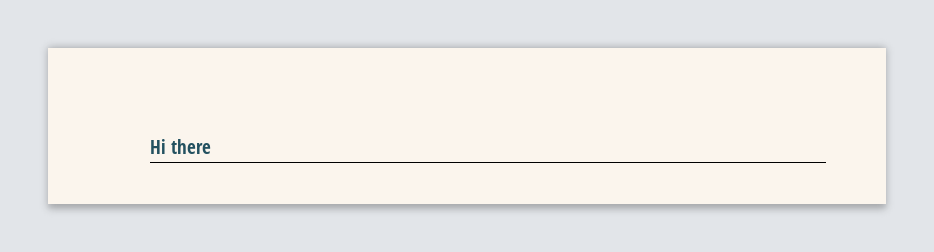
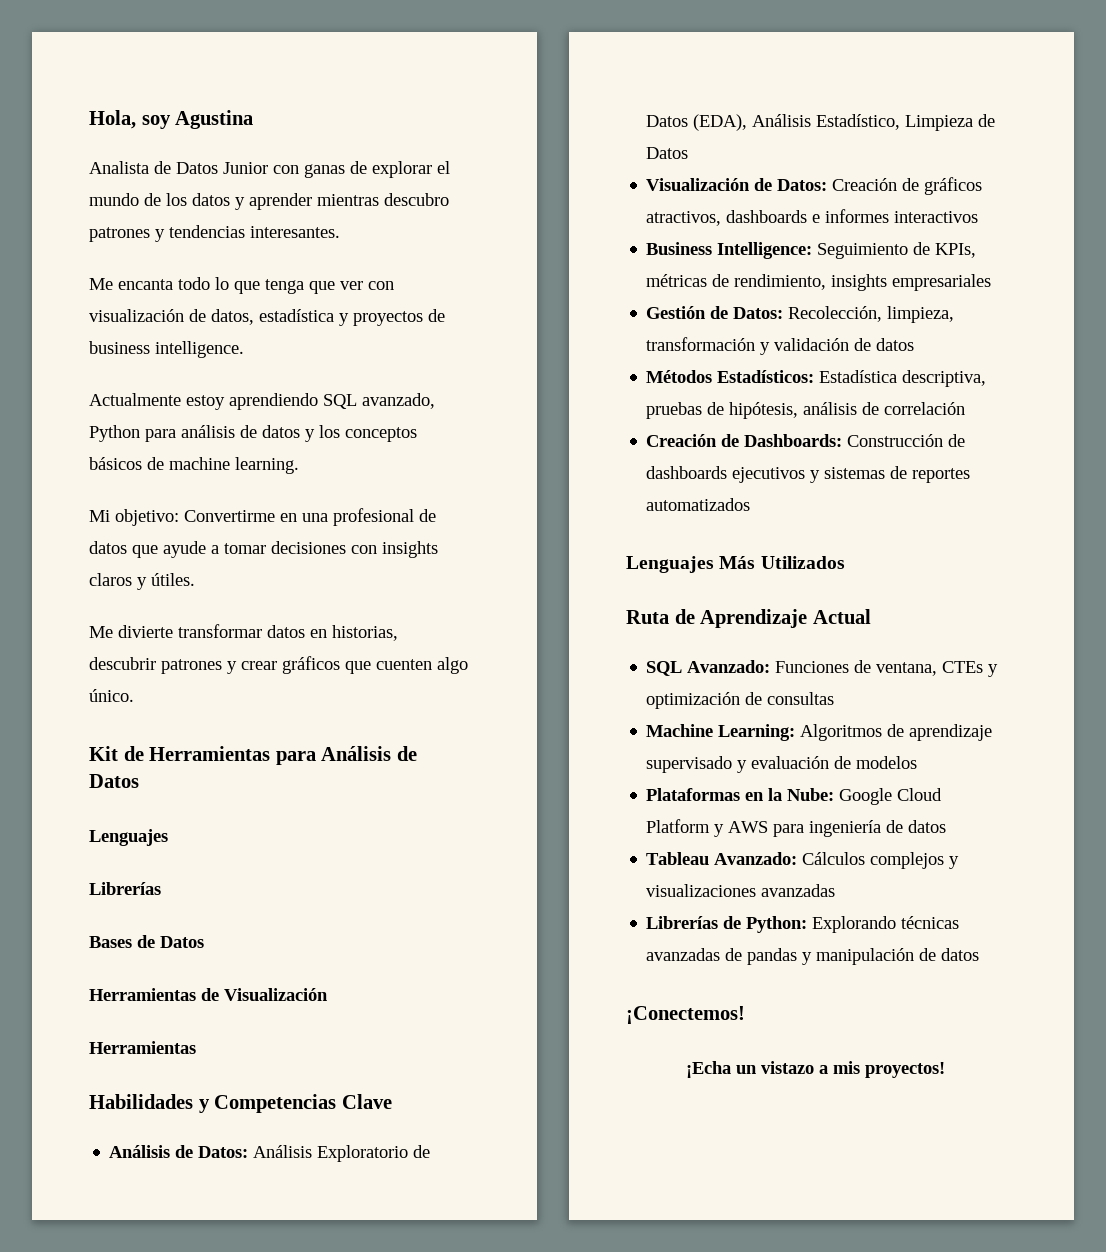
[150,139,211,154] Hi there -> [89,110,254,129] [89,161,450,178] [89,193,449,210] [89,225,340,242] [89,277,394,294] [89,309,445,326] [89,341,244,358] [89,393,435,410] [89,425,417,442] [89,457,299,474] [89,508,436,526] [89,541,438,558] [89,573,195,590] [89,624,398,641] [89,656,468,674] [89,689,134,702] [89,746,417,765] [89,774,139,788] [89,829,168,846] [89,882,161,895] [89,935,204,948] [89,988,328,1001] [89,1041,196,1054] [89,1094,392,1113] [109,1145,431,1162] [646,114,996,131] [646,147,689,159] [646,177,983,195] [646,209,979,226] [646,242,977,259] [646,274,992,291] [646,306,955,323] [646,337,915,355] [646,370,987,387] [646,402,966,419] [646,434,966,447] [646,466,971,483] [646,498,751,511] [626,556,845,573] [626,609,871,628] [646,660,999,677] [646,692,835,709] [646,724,993,741] [646,756,918,773] [646,788,943,805] [646,819,947,837] [646,852,960,869] [646,884,836,897] [646,916,960,933] [646,948,980,965] [626,1006,745,1024] [686,1061,945,1078] Hola, soy Agustina // Analista de Datos Junior con ganas de explorar el mundo de los datos y aprender mientras descubro patrones y tendencias interesantes. // Me encanta todo lo que tenga que ver con visualización de datos, estadística y proyectos de business intelligence. // Actualmente estoy aprendiendo SQL avanzado, Python para análisis de datos y los conceptos básicos de machine learning. // Mi objetivo: Convertirme en una profesional de datos que ayude a tomar decisiones con insights claros y útiles. // Me divierte transformar datos en historias, descubrir patrones y crear gráficos que cuenten algo único. // Kit de Herramientas para Análisis de Datos // Lenguajes // Librerías // Bases de Datos // Herramientas de Visualización // Herramientas // Habilidades y Competencias Clave // Análisis de Datos: Análisis Exploratorio de Datos (EDA), Análisis Estadístico, Limpieza de Datos // Visualización de Datos: Creación de gráficos atractivos, dashboards e informes interactivos // Business Intelligence: Seguimiento de KPIs, métricas de rendimiento, insights empresariales // Gestión de Datos: Recolección, limpieza, transformación y validación de datos // Métodos Estadísticos: Estadística descriptiva, pruebas de hipótesis, análisis de correlación // Creación de Dashboards: Construcción de dashboards ejecutivos y sistemas de reportes automatizados // Lenguajes Más Utilizados // Ruta de Aprendizaje Actual // SQL Avanzado: Funciones de ventana, CTEs y optimización de consultas // Machine Learning: Algoritmos de aprendizaje supervisado y evaluación de modelos // Plataformas en la Nube: Google Cloud Platform y AWS para ingeniería de datos // Tableau Avanzado: Cálculos complejos y visualizaciones avanzadas // Librerías de Python: Explorando técnicas avanzadas de pandas y manipulación de datos // ¡Conectemos! // ¡Echa un vistazo a mis proyectos!

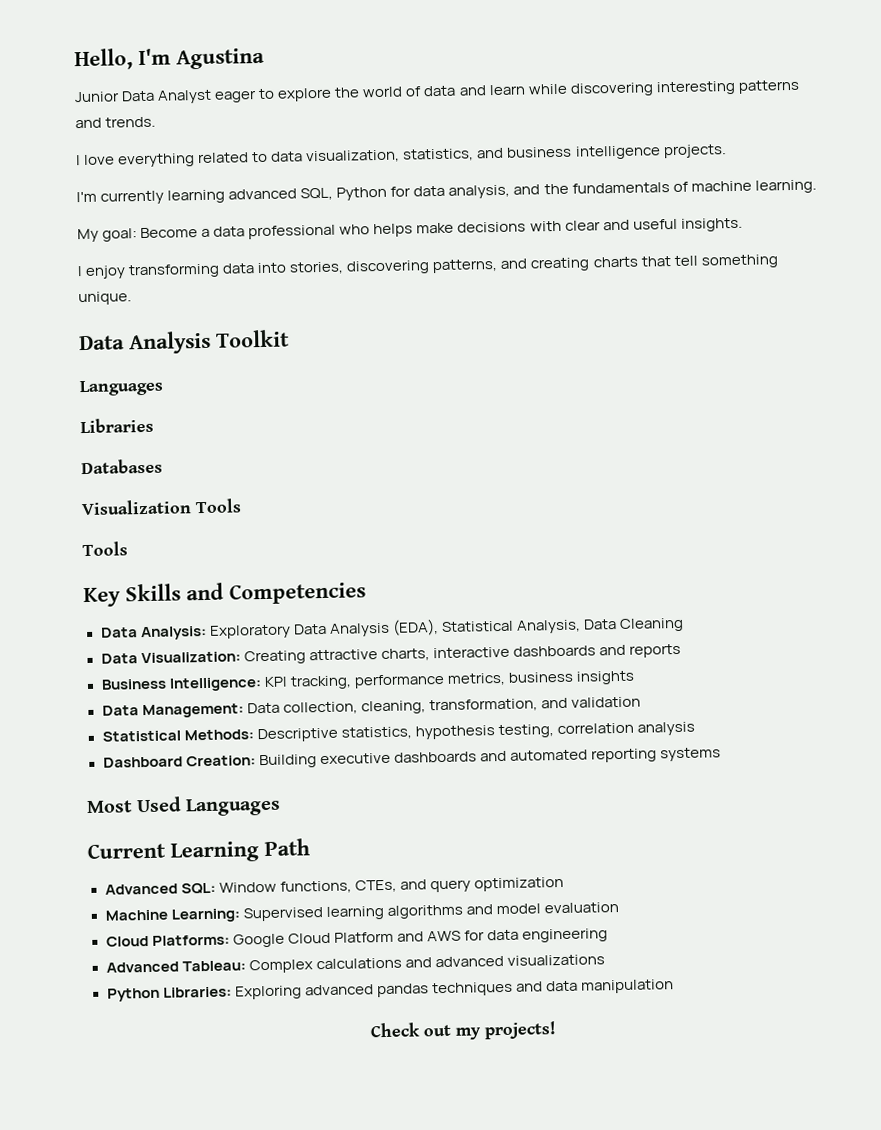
[89,110,171,129] Hola, soy -> [74,48,171,71] Hello, I'm
[89,161,450,178] [89,193,449,210] [89,225,340,242] [89,277,394,294] [89,309,445,326] [89,341,244,358] [89,393,435,410] [89,425,417,442] [89,457,299,474] [89,508,436,526] [89,541,438,558] [89,573,195,590] [89,624,398,641] [89,656,468,674] [89,689,134,702] [89,746,417,765] [89,774,139,788] [89,829,168,846] [89,882,161,895] [89,935,204,948] [89,988,328,1001] [89,1041,196,1054] [89,1094,392,1113] [109,1145,431,1162] [646,114,996,131] [646,147,689,159] [646,177,983,195] [646,209,979,226] [646,242,977,259] [646,274,992,291] [646,306,955,323] [646,337,915,355] [646,370,987,387] [646,402,966,419] [646,434,966,447] [646,466,971,483] [646,498,751,511] [626,556,845,573] [626,609,871,628] [646,660,999,677] [646,692,835,709] [646,724,993,741] [646,756,918,773] [646,788,943,805] [646,819,947,837] [646,852,960,869] [646,884,836,897] [646,916,960,933] [646,948,980,965] [626,1006,745,1024] [686,1061,945,1078] Analista de Datos Junior con ganas de explorar el mundo de los datos y aprender mientras descubro patrones y tendencias interesantes. // Me encanta todo lo que tenga que ver con visualización de datos, estadística y proyectos de business intelligence. // Actualmente estoy aprendiendo SQL avanzado, Python para análisis de datos y los conceptos básicos de machine learning. // Mi objetivo: Convertirme en una profesional de datos que ayude a tomar decisiones con insights claros y útiles. // Me divierte transformar datos en historias, descubrir patrones y crear gráficos que cuenten algo único. // Kit de Herramientas para Análisis de Datos // Lenguajes // Librerías // Bases de Datos // Herramientas de Visualización // Herramientas // Habilidades y Competencias Clave // Análisis de Datos: Análisis Exploratorio de Datos (EDA), Análisis Estadístico, Limpieza de Datos // Visualización de Datos: Creación de gráficos atractivos, dashboards e informes interactivos // Business Intelligence: Seguimiento de KPIs, métricas de rendimiento, insights empresariales // Gestión de Datos: Recolección, limpieza, transformación y validación de datos // Métodos Estadísticos: Estadística descriptiva, pruebas de hipótesis, análisis de correlación // Creación de Dashboards: Construcción de dashboards ejecutivos y sistemas de reportes automatizados // Lenguajes Más Utilizados // Ruta de Aprendizaje Actual // SQL Avanzado: Funciones de ventana, CTEs y optimización de consultas // Machine Learning: Algoritmos de aprendizaje supervisado y evaluación de modelos // Plataformas en la Nube: Google Cloud Platform y AWS para ingeniería de datos // Tableau Avanzado: Cálculos complejos y visualizaciones avanzadas // Librerías de Python: Explorando técnicas avanzadas de pandas y manipulación de datos // ¡Conectemos! // ¡Echa un vistazo a mis proyectos! -> [74,79,800,104] [75,116,157,129] [76,144,727,168] [76,179,817,205] [77,217,743,243] [77,254,779,279] [78,291,132,306] [79,329,290,355] [79,379,164,397] [80,417,154,434] [81,458,163,475] [81,498,242,516] [82,541,128,557] [83,582,366,608] [100,617,684,641] [100,643,681,665] [100,670,635,692] [101,696,641,719] [101,721,695,743] [102,747,721,769] [86,796,281,817] [87,838,310,863] [104,876,564,895] [104,902,619,923] [105,928,608,948] [105,954,605,974] [106,979,674,1002] [369,1021,557,1040] Junior Data Analyst eager to explore the world of data and learn while discovering interesting patterns and trends. // I love everything related to data visualization, statistics, and business intelligence projects. // I'm currently learning advanced SQL, Python for data analysis, and the fundamentals of machine learning. // My goal: Become a data professional who helps make decisions with clear and useful insights. // I enjoy transforming data into stories, discovering patterns, and creating charts that tell something unique. // Data Analysis Toolkit // Languages // Libraries // Databases // Visualization Tools // Tools // Key Skills and Competencies // Data Analysis: Exploratory Data Analysis (EDA), Statistical Analysis, Data Cleaning // Data Visualization: Creating attractive charts, interactive dashboards and reports // Business Intelligence: KPI tracking, performance metrics, business insights // Data Management: Data collection, cleaning, transformation, and validation // Statistical Methods: Descriptive statistics, hypothesis testing, correlation analysis // Dashboard Creation: Building executive dashboards and automated reporting systems // Most Used Languages // Current Learning Path // Advanced SQL: Window functions, CTEs, and query optimization // Machine Learning: Supervised learning algorithms and model evaluation // Cloud Platforms: Google Cloud Platform and AWS for data engineering // Advanced Tableau: Complex calculations and advanced visualizations // Python Libraries: Exploring advanced pandas techniques and data manipulation // Check out my projects!

